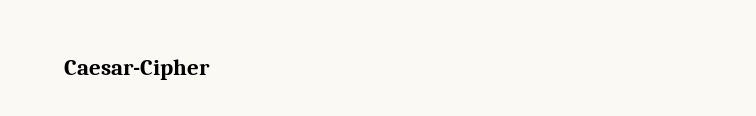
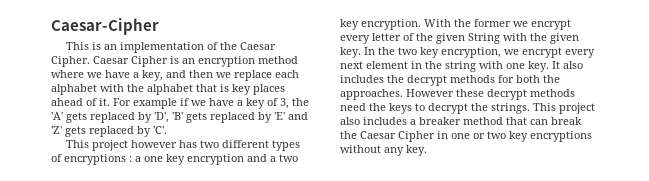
(210, 69) none -> [66,42,277,53] [51,56,298,67] [51,70,299,81] [51,84,285,95] [51,98,309,109] [51,112,308,123] [51,126,167,137] [66,140,301,151] [51,154,298,165] [340,19,571,30] [340,33,579,44] [340,47,595,58] [340,61,583,72] [340,75,560,86] [340,89,575,100] [340,103,595,114] [340,117,582,125] [340,131,592,142] [340,145,427,156] // This is an implementation of the Caesar Cipher. Caesar Cipher is an encryption method where we have a key, and then we replace each alphabet with the alphabet that is key places ahead of it. For example if we have a key of 3, the 'A' gets replaced by 'D', 'B' gets replaced by 'E' and 'Z' gets replaced by 'C'. // This project however has two different types of encryptions : a one key encryption and a two key encryption. With the former we encrypt every letter of the given String with the given key. In the two key encryption, we encrypt every next element in the string with one key. It also includes the decrypt methods for both the approaches. However these decrypt methods need the keys to decrypt the strings. This project also includes a breaker method that can break the Caesar Cipher in one or two key encryptions without any key.

